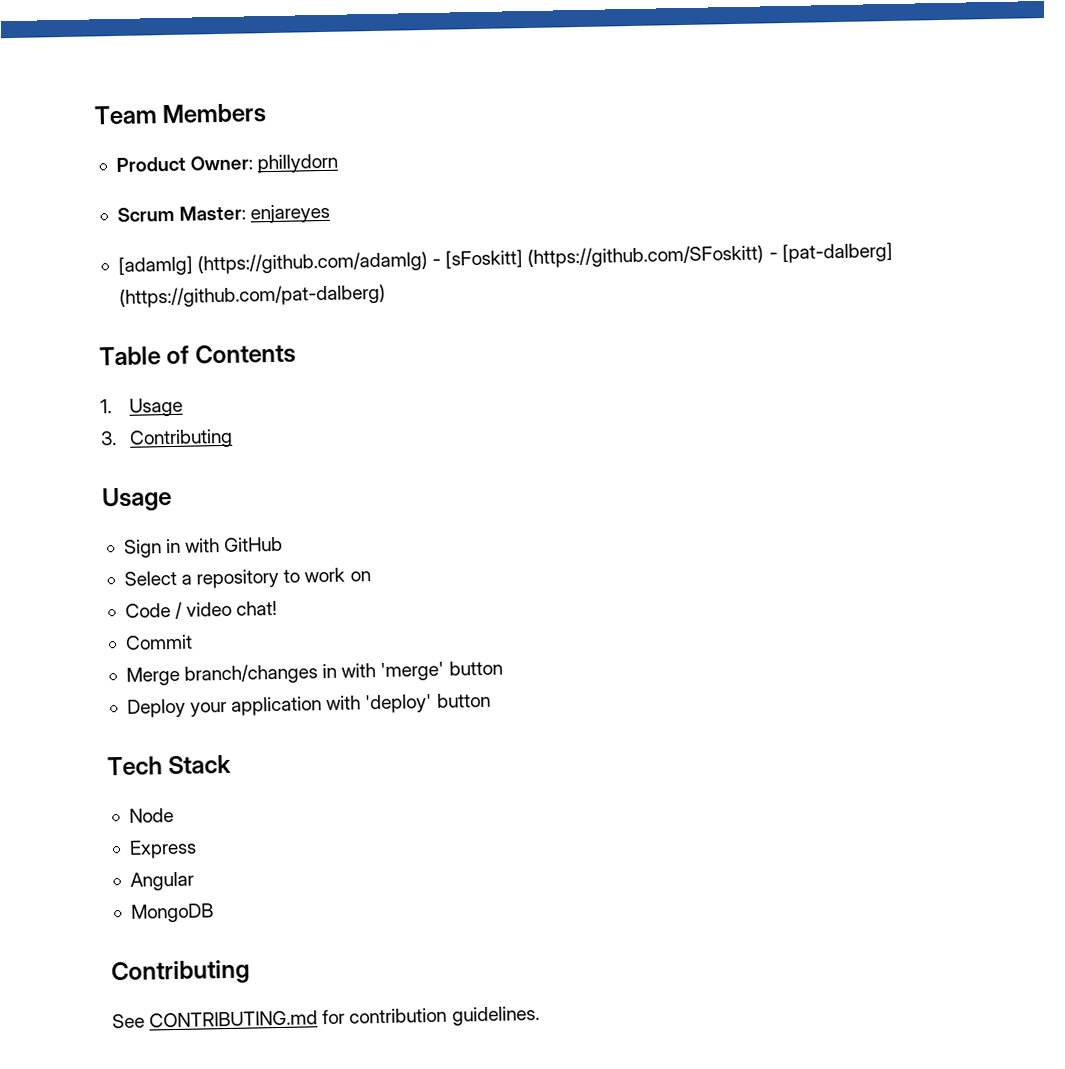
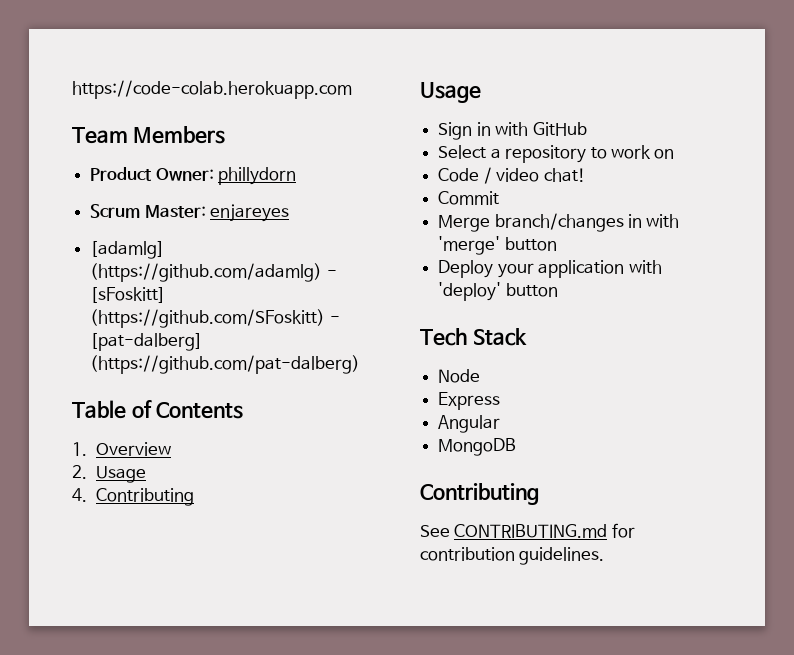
(94, 115) none -> [72,80,352,99] https://code-colab.herokuapp.com //
[128,397,183,417] [100,431,117,446] Usage // 3. -> [95,442,171,456] [72,465,146,483] [72,488,87,502] Overview // 2. Usage // 4.

